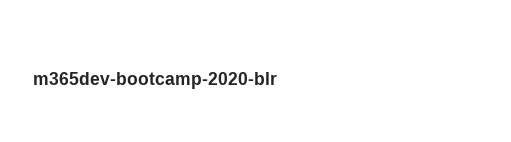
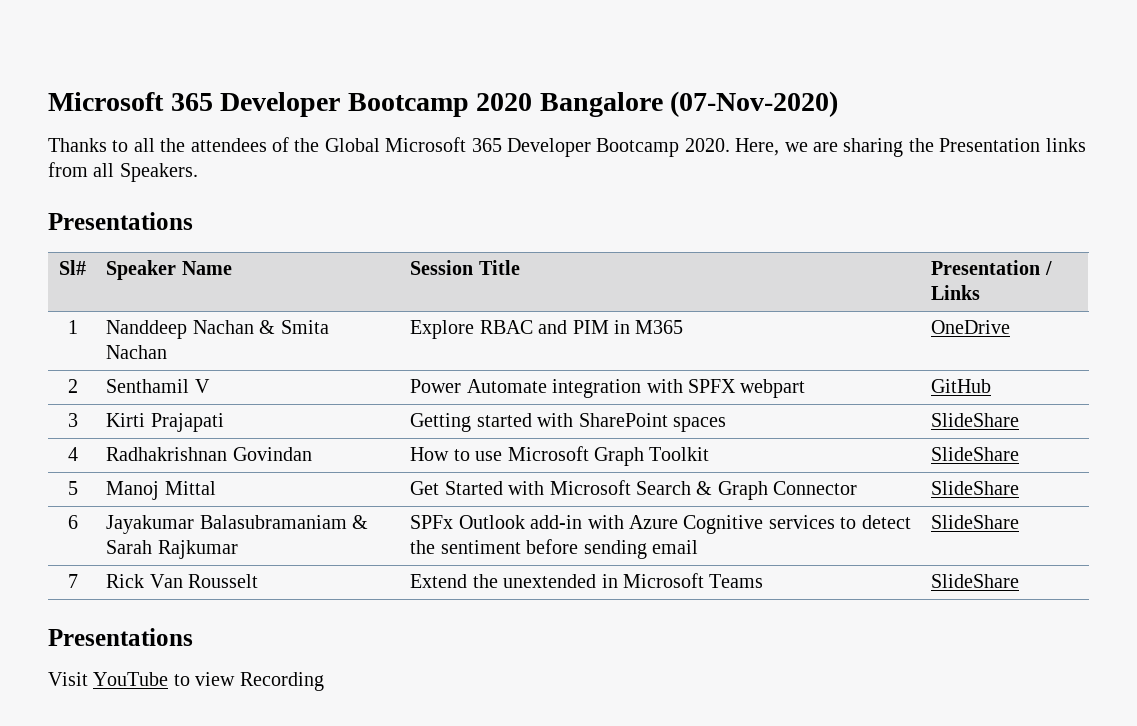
[33,72,277,89] m365dev-bootcamp-2020-blr -> [48,91,839,117] [48,137,1086,157] [48,162,198,182] [48,212,193,230] [59,260,86,275] [106,260,232,280] [410,260,520,275] [931,260,1052,275] [931,285,981,300] [67,320,78,334] [106,320,329,339] [106,345,168,359] [410,320,684,339] [931,320,1011,334] [67,379,78,393] [106,379,210,393] [410,379,806,398] [931,379,992,393] [67,413,78,427] [106,413,224,432] [410,413,726,432] [931,413,1020,427] [67,447,78,461] [106,447,312,461] [410,446,710,466] [931,447,1020,461] [67,481,78,495] [106,481,216,500] [410,480,858,500] [931,481,1020,495] [67,515,78,529] [106,515,369,534] [106,540,238,559] [410,515,911,534] [410,539,698,559] [931,515,1020,529] [67,574,78,588] [106,574,259,588] [410,573,764,588] [931,574,1020,588] [48,628,193,646] [48,672,324,691] Microsoft 365 Developer Bootcamp 2020 Bangalore (07-Nov-2020) // Thanks to all the attendees of the Global Microsoft 365 Developer Bootcamp 2020. Here, we are sharing the Presentation links from all Speakers. // Presentations // Sl# | Speaker Name | Session Title | Presentation / Links // 1 | Nanddeep Nachan & Smita Nachan | Explore RBAC and PIM in M365 | OneDrive // 2 | Senthamil V | Power Automate integration with SPFX webpart | GitHub // 3 | Kirti Prajapati | Getting started with SharePoint spaces | SlideShare // 4 | Radhakrishnan Govindan | How to use Microsoft Graph Toolkit | SlideShare // 5 | Manoj Mittal | Get Started with Microsoft Search & Graph Connector | SlideShare // 6 | Jayakumar Balasubramaniam & Sarah Rajkumar | SPFx Outlook add-in with Azure Cognitive services to detect the sentiment before sending email | SlideShare // 7 | Rick Van Rousselt | Extend the unextended in Microsoft Teams | SlideShare // Presentations // Visit YouTube to view Recording

